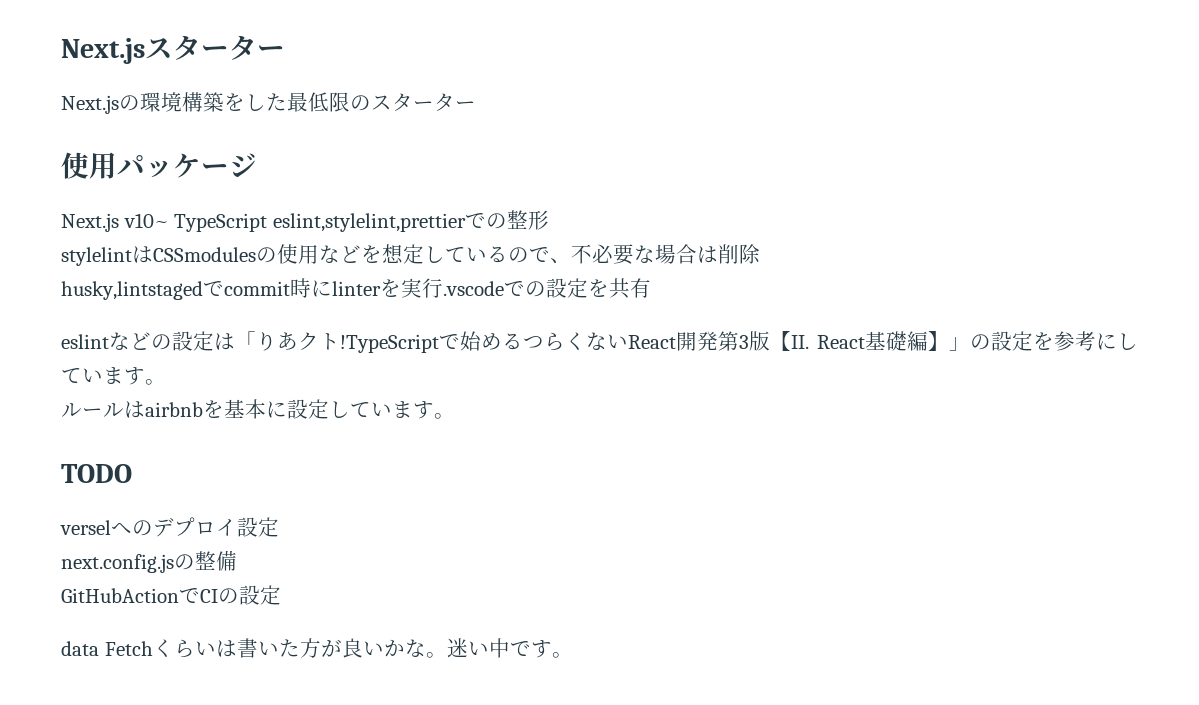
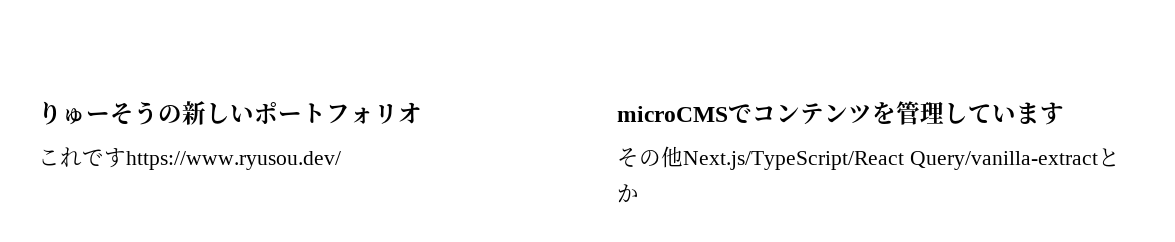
[61,35,285,64] [61,92,476,114] [61,152,257,179] [61,210,549,232] [61,244,760,266] [61,278,651,300] [61,331,1138,353] [61,367,166,385] [61,399,455,419] [61,464,132,483] [60,517,279,537] [61,550,237,573] [61,585,281,605] [61,638,573,658] Next.jsスターター // Next.jsの環境構築をした最低限のスターター // 使用パッケージ // Next.js v10~ TypeScript eslint,stylelint,prettierでの整形 // stylelintはCSSmodulesの使用などを想定しているので、不必要な場合は削除 // husky,lintstagedでcommit時にlinterを実行.vscodeでの設定を共有 // eslintなどの設定は「りあクト!TypeScriptで始めるつらくないReact開発第3版【II. React基礎編】」の設定を参考にしています。 // ルールはairbnbを基本に設定しています。 // TODO // verselへのデプロイ設定 // next.config.jsの整備 // GitHubActionでCIの設定 // data Fetchくらいは書いた方が良いかな。迷い中です。 -> [38,101,422,125] [38,147,341,170] [617,101,1064,125] [617,146,1120,170] [617,184,639,203] りゅーそうの新しいポートフォリオ // これですhttps://www.ryusou.dev/ // microCMSでコンテンツを管理しています // その他Next.js/TypeScript/React Query/vanilla-extractとか

